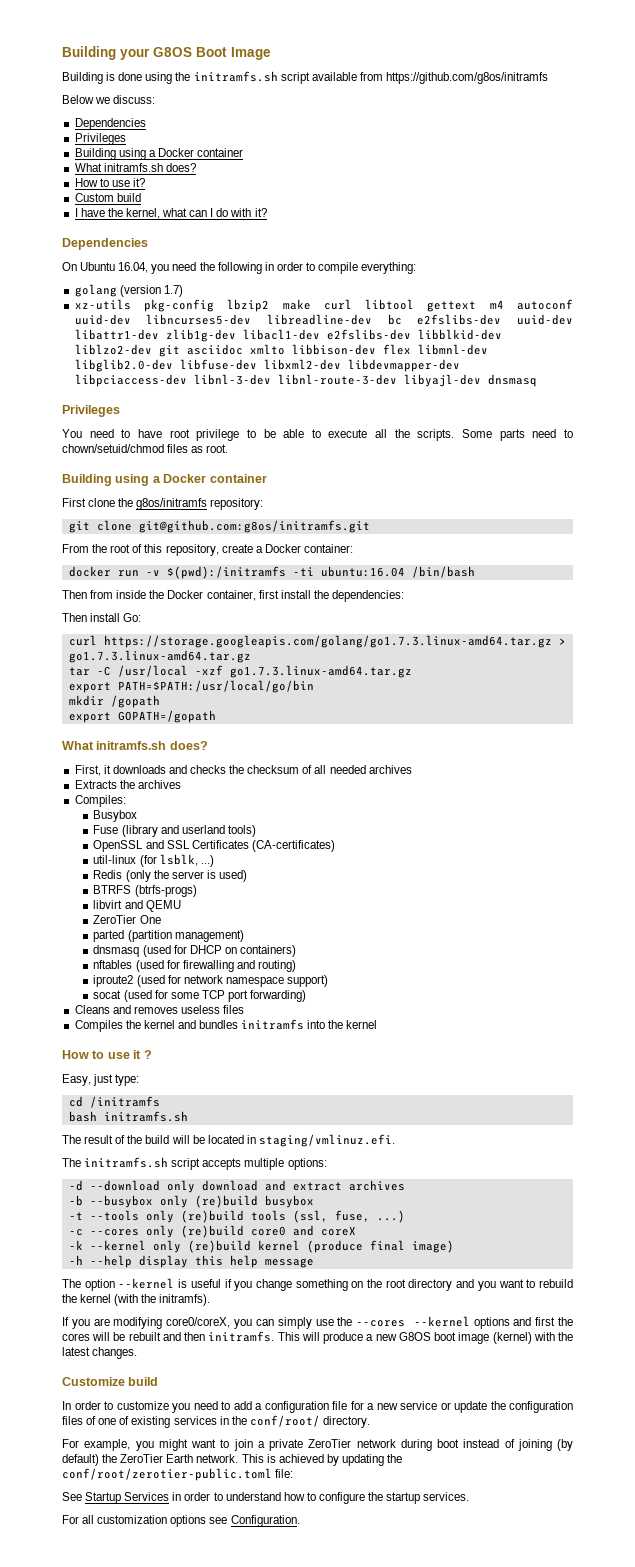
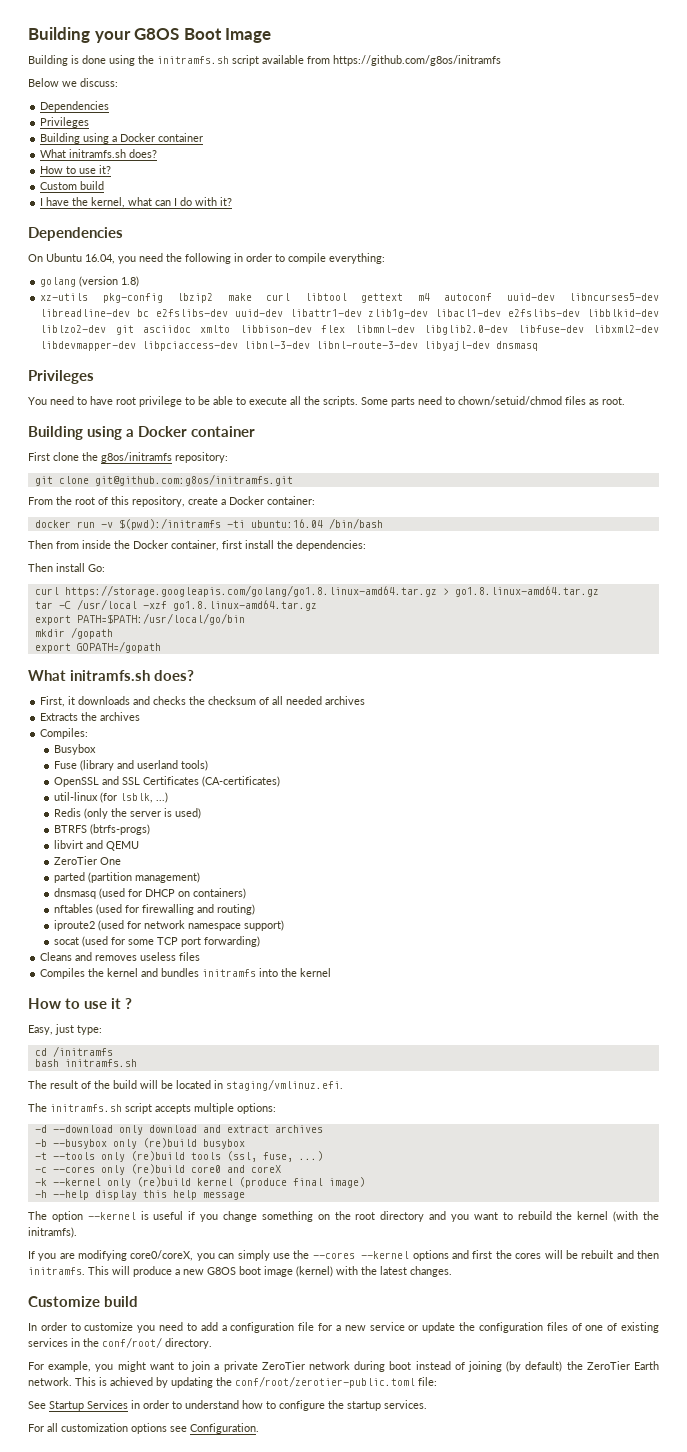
[163,285,183,297] 1.7) -> [121,276,140,287] 1.8)
[103,635,566,648] [68,650,251,663] https://storage.googleapis.com/golang/go1.7.3.linux-amd64.tar.gz > go1.7.3.linux-amd64.tar.gz -> [64,585,599,597] https://storage.googleapis.com/golang/go1.8.linux-amd64.tar.gz > go1.8.linux-amd64.tar.gz
[229,665,412,678] go1.7.3.linux-amd64.tar.gz -> [172,600,317,611] go1.8.linux-amd64.tar.gz

